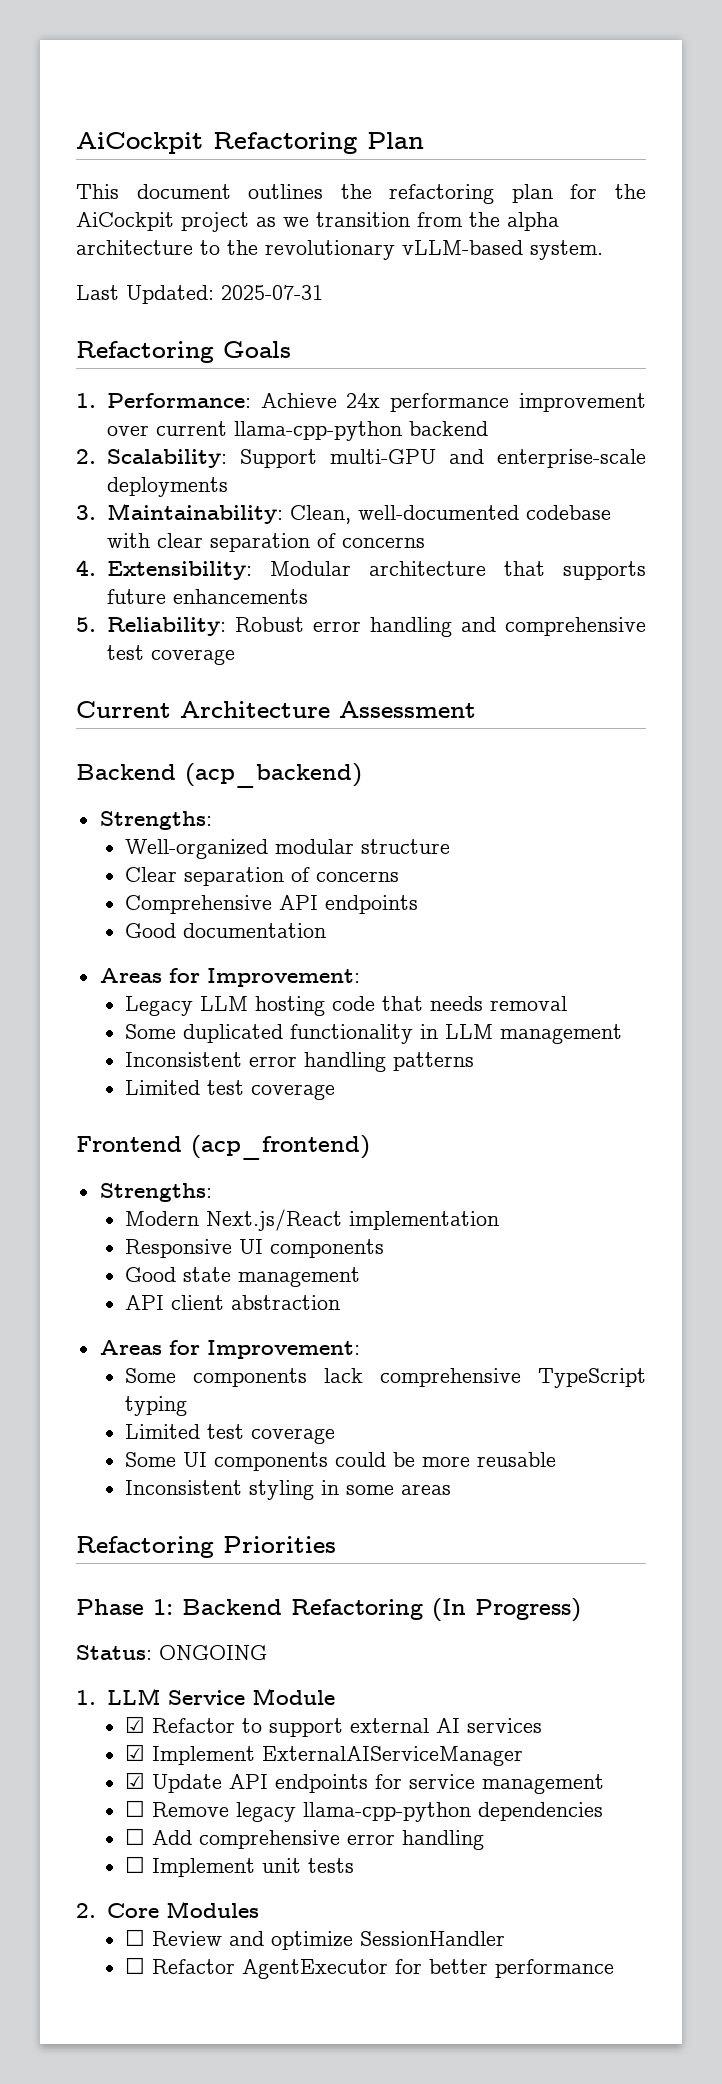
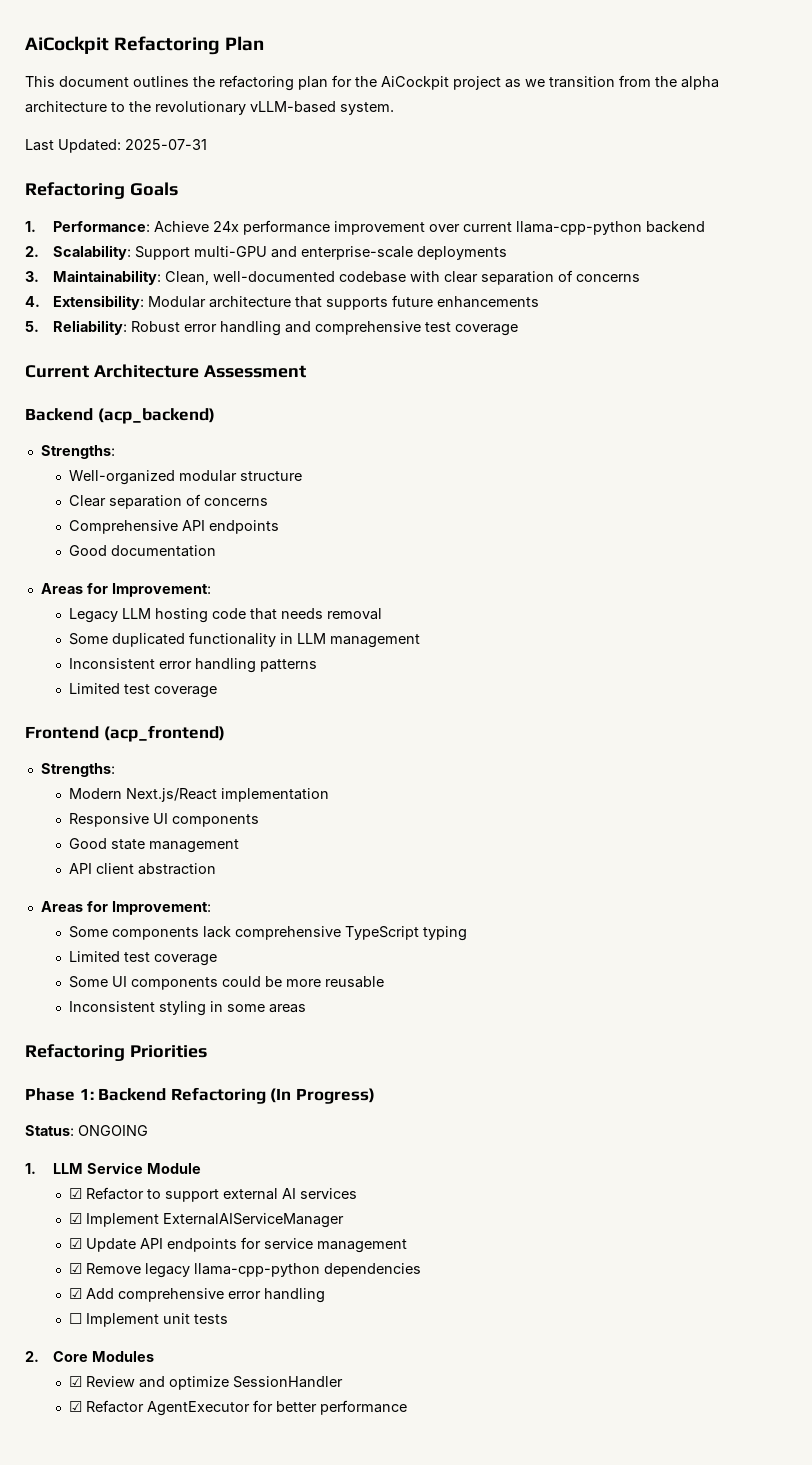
[125,1800,146,1817] ☐ -> [69,1263,83,1274] ☑
[125,1828,146,1845] ☐ -> [69,1288,83,1299] ☑
[125,1929,146,1946] ☐ -> [69,1376,83,1387] ☑
[125,1957,146,1974] ☐ -> [69,1401,83,1412] ☑

